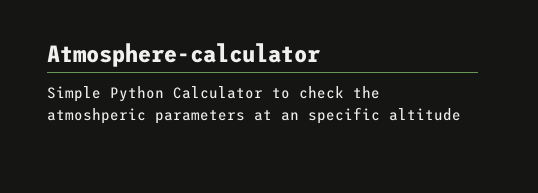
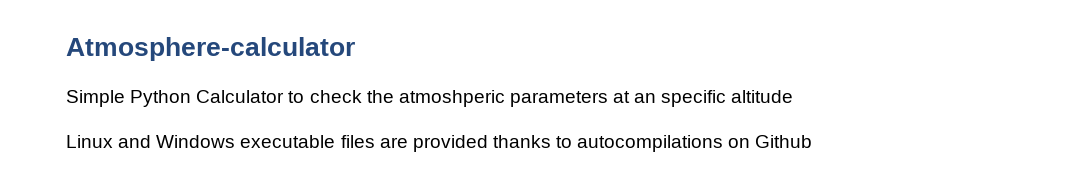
(461, 114) none -> [66,135,813,152] // Linux and Windows executable files are provided thanks to autocompilations on Github

